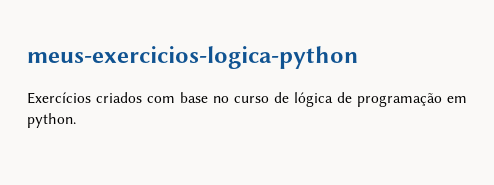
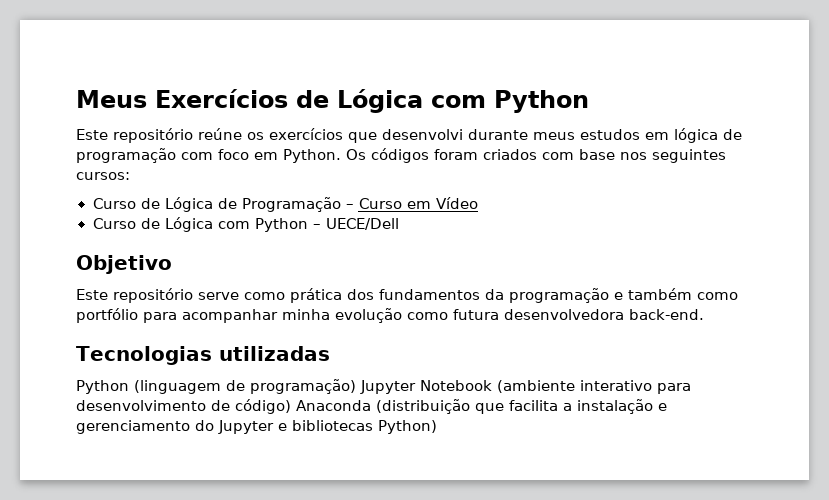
[27,46,358,69] [27,92,467,107] [27,113,76,128] meus-exercicios-logica-python // Exercícios criados com base no curso de lógica de programação em python. -> [76,89,589,113] [76,128,742,143] [76,148,726,163] [76,172,130,180] [92,197,478,212] [92,217,399,232] [76,255,172,274] [76,288,738,303] [76,308,704,323] [76,346,330,365] [76,379,691,394] [76,399,667,414] [76,420,437,434] Meus Exercícios de Lógica com Python // Este repositório reúne os exercícios que desenvolvi durante meus estudos em lógica de programação com foco em Python. Os códigos foram criados com base nos seguintes cursos: // Curso de Lógica de Programação – Curso em Vídeo // Curso de Lógica com Python – UECE/Dell // Objetivo // Este repositório serve como prática dos fundamentos da programação e também como portfólio para acompanhar minha evolução como futura desenvolvedora back-end. // Tecnologias utilizadas // Python (linguagem de programação) Jupyter Notebook (ambiente interativo para desenvolvimento de código) Anaconda (distribuição que facilita a instalação e gerenciamento do Jupyter e bibliotecas Python)

